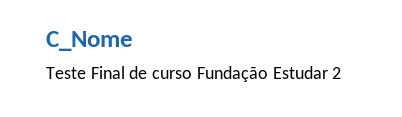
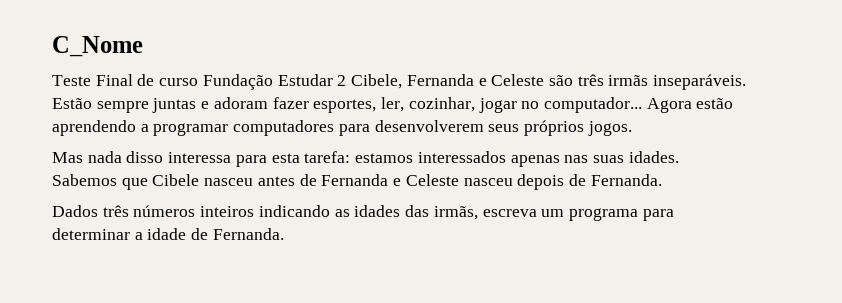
(342, 73) none -> [351,74,747,90] [52,97,734,113] [52,120,632,136] [52,151,679,167] [52,174,662,190] [52,205,674,221] [52,228,284,240] Cibele, Fernanda e Celeste são três irmãs inseparáveis. Estão sempre juntas e adoram fazer esportes, ler, cozinhar, jogar no computador... Agora estão aprendendo a programar computadores para desenvolverem seus próprios jogos. // Mas nada disso interessa para esta tarefa: estamos interessados apenas nas suas idades. Sabemos que Cibele nasceu antes de Fernanda e Celeste nasceu depois de Fernanda. // Dados três números inteiros indicando as idades das irmãs, escreva um programa para determinar a idade de Fernanda.

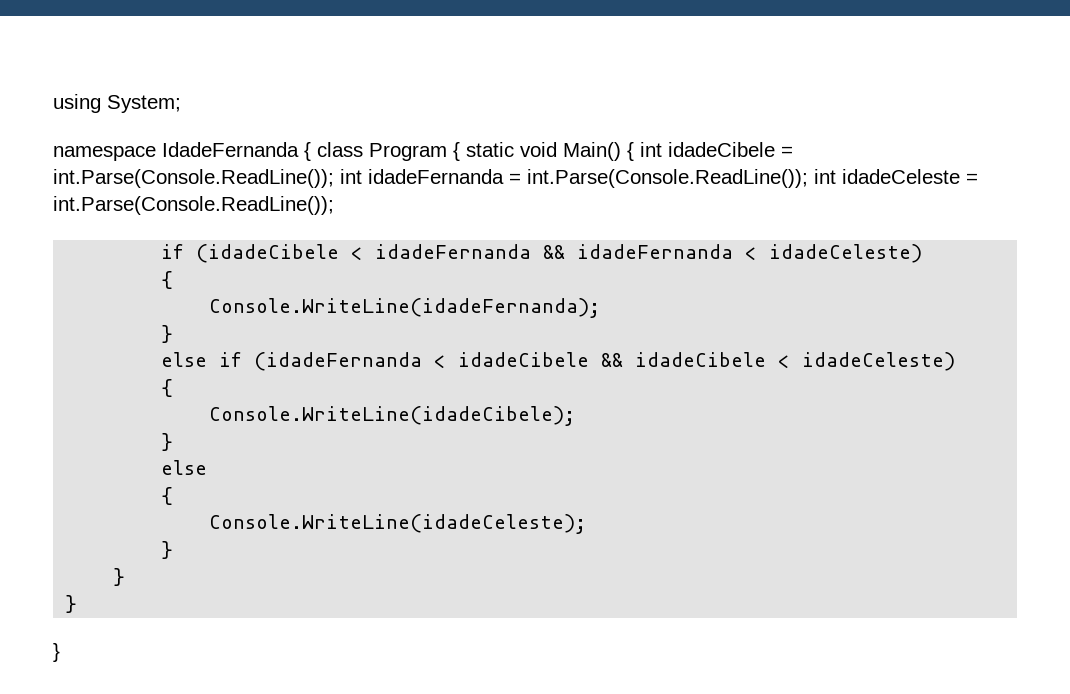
[52,36,143,57] [52,74,747,90] [52,97,734,113] [52,120,632,136] [52,151,679,167] [52,174,662,190] [52,205,674,221] [52,228,284,240] C_Nome // Teste Final de curso Fundação Estudar 2 Cibele, Fernanda e Celeste são três irmãs inseparáveis. Estão sempre juntas e adoram fazer esportes, ler, cozinhar, jogar no computador... Agora estão aprendendo a programar computadores para desenvolverem seus próprios jogos. // Mas nada disso interessa para esta tarefa: estamos interessados apenas nas suas idades. Sabemos que Cibele nasceu antes de Fernanda e Celeste nasceu depois de Fernanda. // Dados três números inteiros indicando as idades das irmãs, escreva um programa para determinar a idade de Fernanda. -> [53,94,181,113] [53,142,793,161] [53,169,978,188] [53,196,334,215] [161,244,923,263] [161,271,174,289] [209,298,601,318] [161,325,174,343] [161,352,956,371] [161,379,174,397] [209,406,576,426] [161,433,174,451] [161,460,208,475] [161,487,174,505] [209,514,587,534] [161,541,174,559] [113,568,126,586] [65,595,78,613] [53,643,60,662] using System; // namespace IdadeFernanda { class Program { static void Main() { int idadeCibele = int.Parse(Console.ReadLine()); int idadeFernanda = int.Parse(Console.ReadLine()); int idadeCeleste = int.Parse(Console.ReadLine()); // if (idadeCibele < idadeFernanda && idadeFernanda < idadeCeleste) // { // Console.WriteLine(idadeFernanda); // } // else if (idadeFernanda < idadeCibele && idadeCibele < idadeCeleste) // { // Console.WriteLine(idadeCibele); // } // else // { // Console.WriteLine(idadeCeleste); // } // } // } // }

